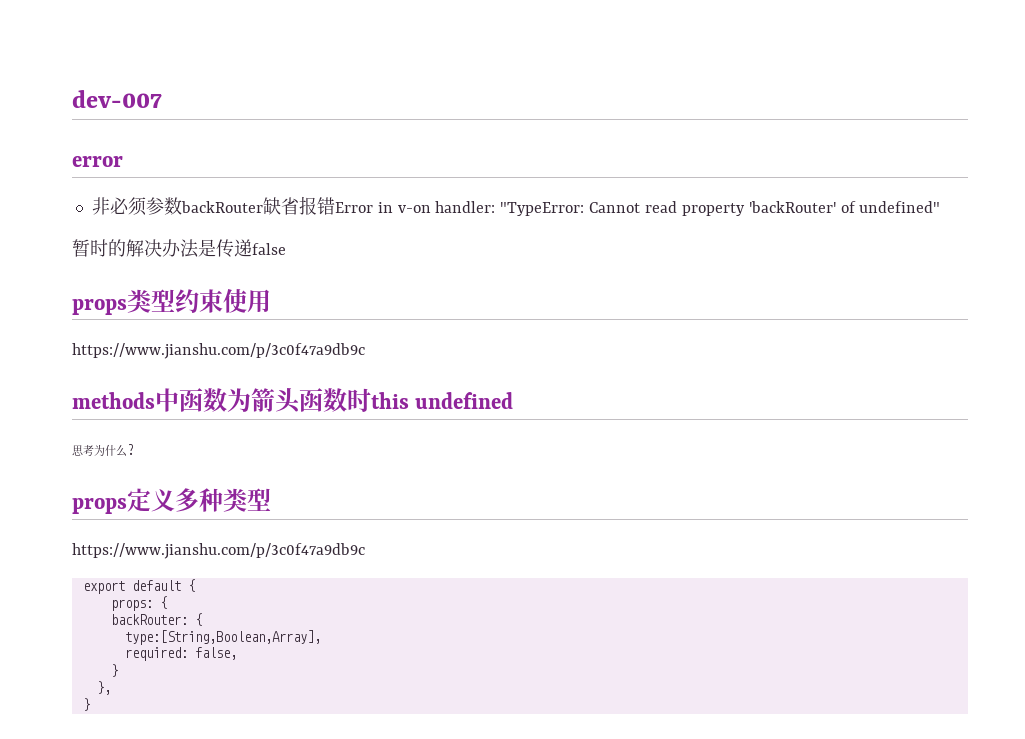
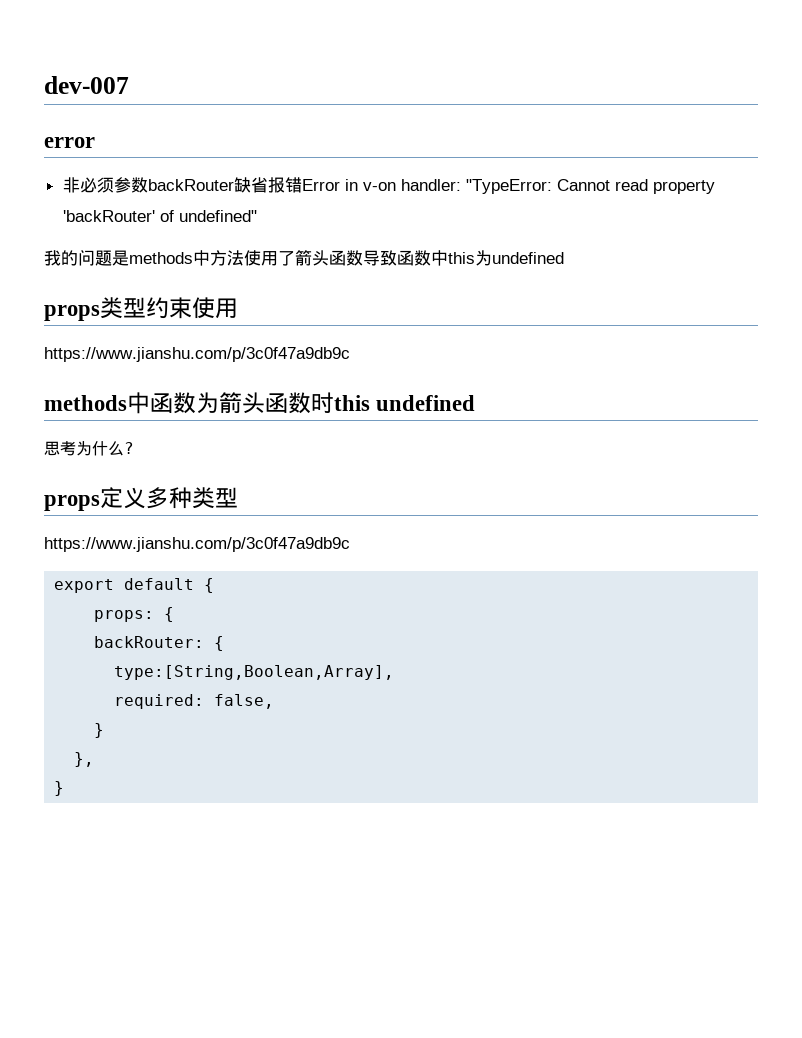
[72,239,286,258] 暂时的解决办法是传递false -> [44,250,564,266] 我的问题是methods中方法使用了箭头函数导致函数中this为undefined

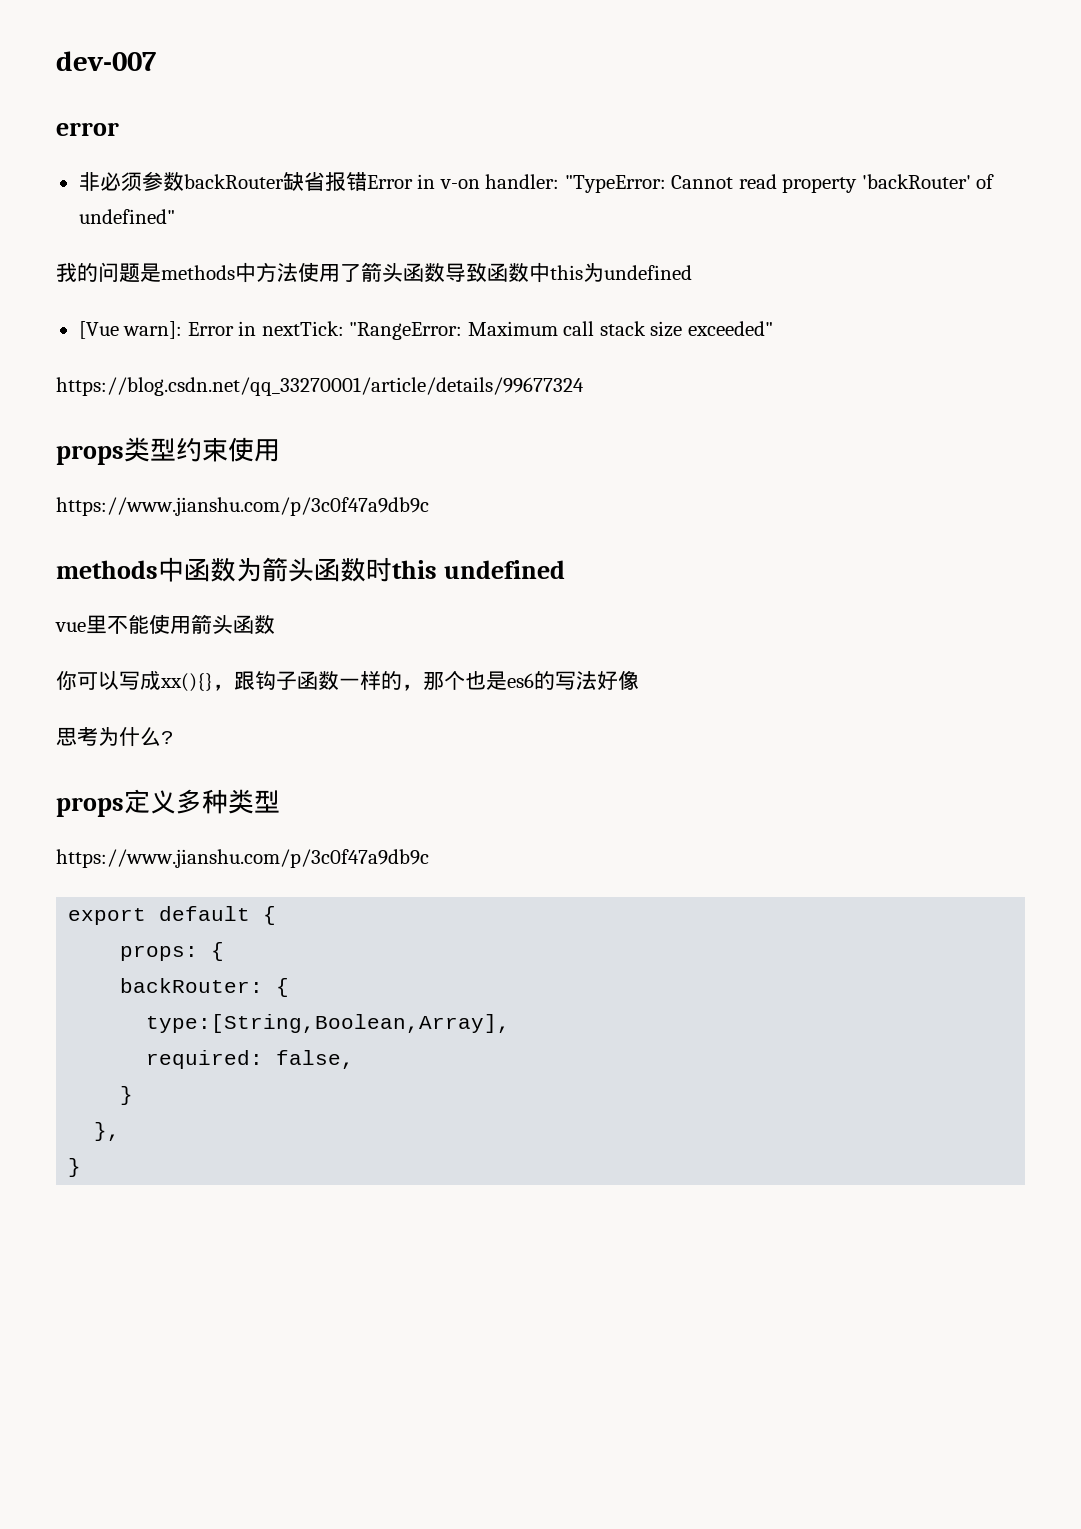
(564, 258) none -> [78,321,773,340] [56,377,584,396] // [Vue warn]: Error in nextTick: "RangeError: Maximum call stack size exceeded" // https://blog.csdn.net/qq_33270001/article/details/99677324
(476, 403) none -> [55,614,275,634] [56,670,639,692] // vue里不能使用箭头函数 // 你可以写成xx(){}，跟钩子函数一样的，那个也是es6的写法好像

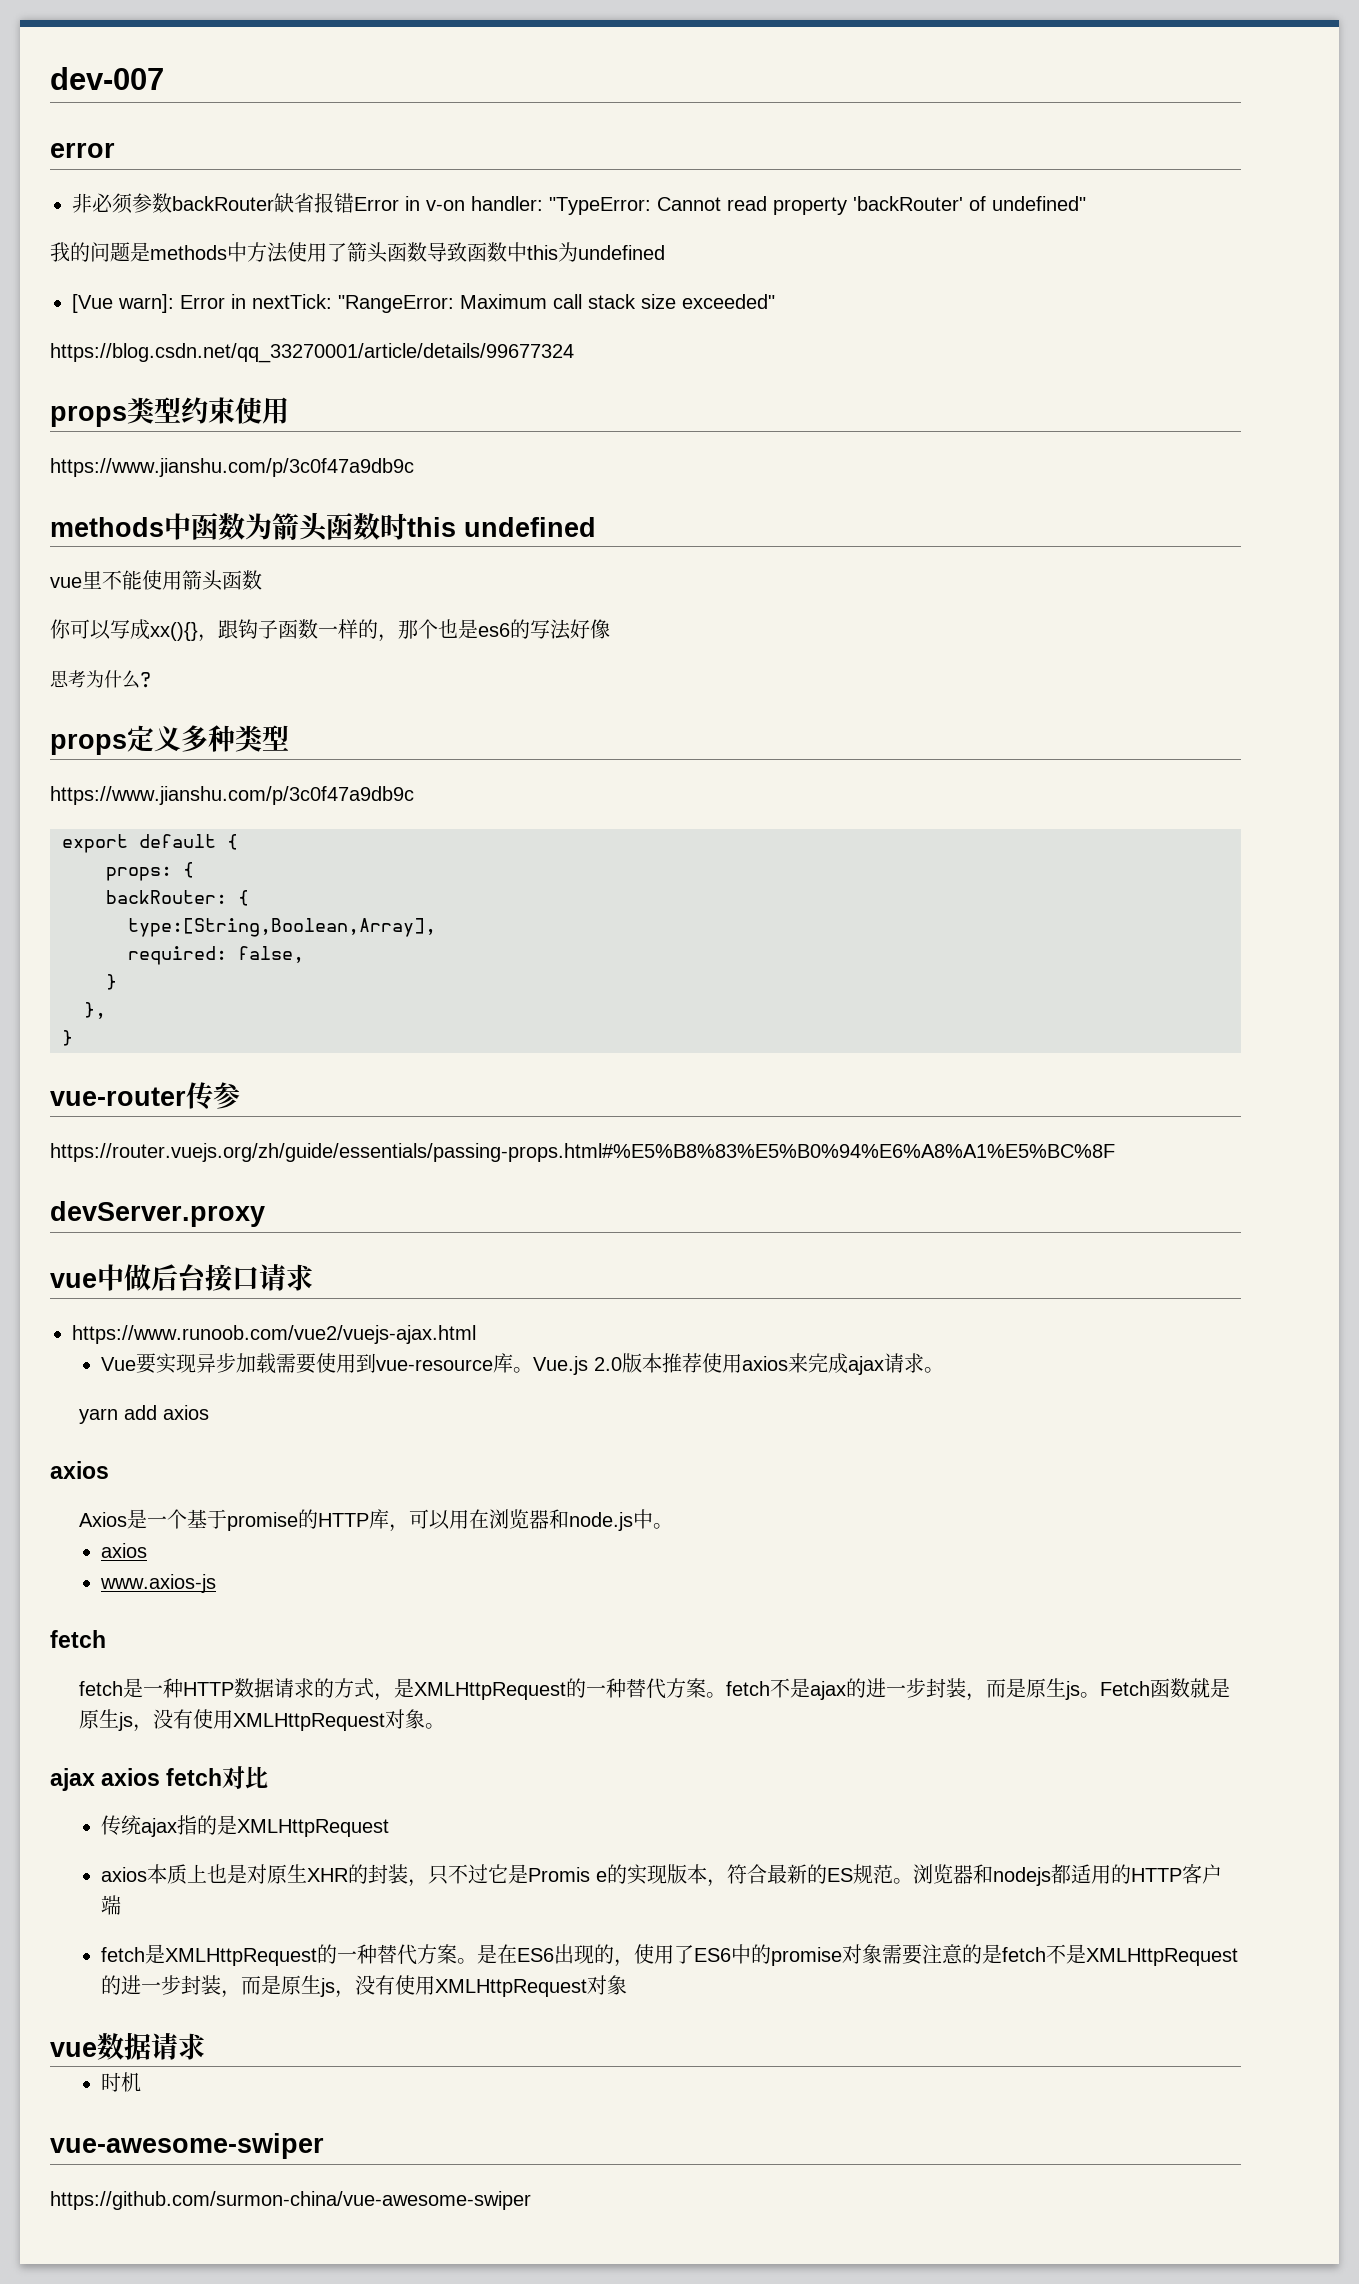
(82, 1167) none -> [50,1082,240,1110] [50,1143,1115,1162] [50,1201,265,1227] [50,1264,313,1292] [72,1325,476,1344] [101,1353,945,1375] [79,1405,210,1424] [50,1461,109,1479] [79,1509,674,1532] [101,1543,148,1558] [100,1574,217,1593] [50,1630,106,1648] [79,1678,1231,1701] [79,1709,446,1732] [50,1766,269,1791] [101,1815,390,1837] [101,1864,1223,1887] [101,1895,122,1915] [101,1944,1239,1967] [101,1975,628,1998] [50,2032,205,2060] [101,2072,142,2092] [50,2133,324,2159] [50,2191,531,2210] // vue-router传参 // https://router.vuejs.org/zh/guide/essentials/passing-props.html#%E5%B8%83%E5%B0%94%E6%A8%A1%E5%BC%8F // devServer.proxy // vue中做后台接口请求 // https://www.runoob.com/vue2/vuejs-ajax.html // Vue要实现异步加载需要使用到vue-resource库。Vue.js 2.0版本推荐使用axios来完成ajax请求。 // yarn add axios // axios // Axios是一个基于promise的HTTP库，可以用在浏览器和node.js中。 // axios // www.axios-js // fetch // fetch是一种HTTP数据请求的方式，是XMLHttpRequest的一种替代方案。fetch不是ajax的进一步封装，而是原生js。Fetch函数就是原生js，没有使用XMLHttpRequest对象。 // ajax axios fetch对比 // 传统ajax指的是XMLHttpRequest // axios本质上也是对原生XHR的封装，只不过它是Promis e的实现版本，符合最新的ES规范。浏览器和nodejs都适用的HTTP客户端 // fetch是XMLHttpRequest的一种替代方案。是在ES6出现的，使用了ES6中的promise对象需要注意的是fetch不是XMLHttpRequest的进一步封装，而是原生js，没有使用XMLHttpRequest对象 // vue数据请求 // 时机 // vue-awesome-swiper // https://github.com/surmon-china/vue-awesome-swiper

